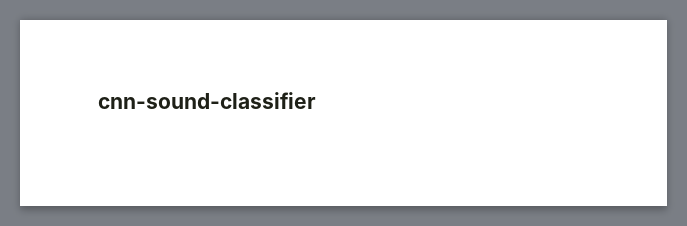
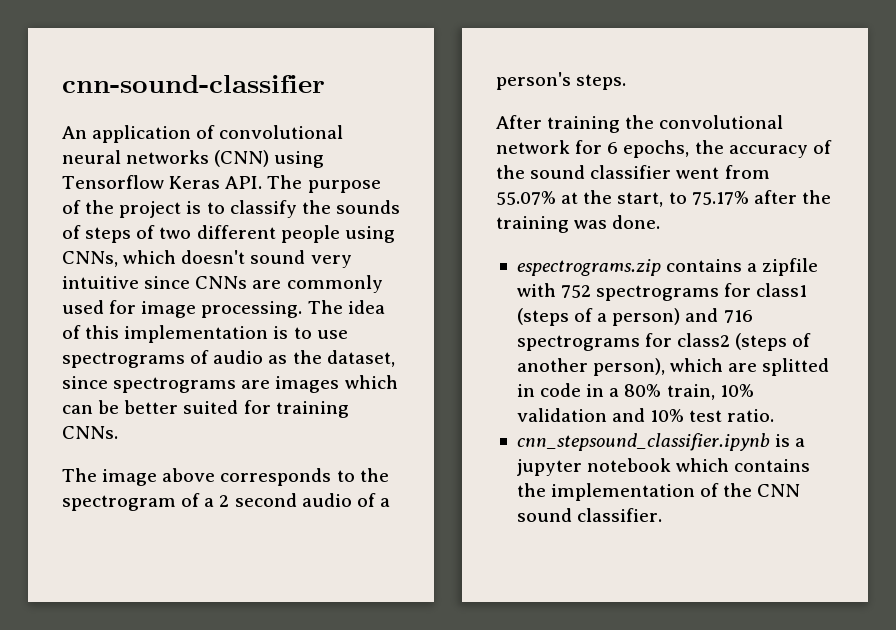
(316, 100) none -> [62,125,344,143] [62,150,325,168] [62,175,381,193] [62,200,400,218] [62,225,395,243] [62,250,352,268] [62,275,383,293] [62,300,385,318] [62,325,348,343] [62,350,395,368] [62,375,398,393] [62,400,349,418] [62,426,118,439] [62,468,389,486] [62,493,390,511] [496,72,627,90] [496,115,784,133] [496,140,832,158] [496,165,770,179] [496,190,831,207] [496,215,661,233] [516,258,819,276] [516,283,808,301] [516,308,753,326] [516,333,812,351] [516,358,830,376] [516,383,754,400] [516,408,775,422] [516,433,806,451] [516,458,811,476] [516,483,801,501] [516,508,663,522] // An application of convolutional neural networks (CNN) using Tensorflow Keras API. The purpose of the project is to classify the sounds of steps of two different people using CNNs, which doesn't sound very intuitive since CNNs are commonly used for image processing. The idea of this implementation is to use spectrograms of audio as the dataset, since spectrograms are images which can be better suited for training CNNs. // The image above corresponds to the spectrogram of a 2 second audio of a person's steps. // After training the convolutional network for 6 epochs, the accuracy of the sound classifier went from 55.07% at the start, to 75.17% after the training was done. // espectrograms.zip contains a zipfile with 752 spectrograms for class1 (steps of a person) and 716 spectrograms for class2 (steps of another person), which are splitted in code in a 80% train, 10% validation and 10% test ratio. // cnn_stepsound_classifier.ipynb is a jupyter notebook which contains the implementation of the CNN sound classifier.

